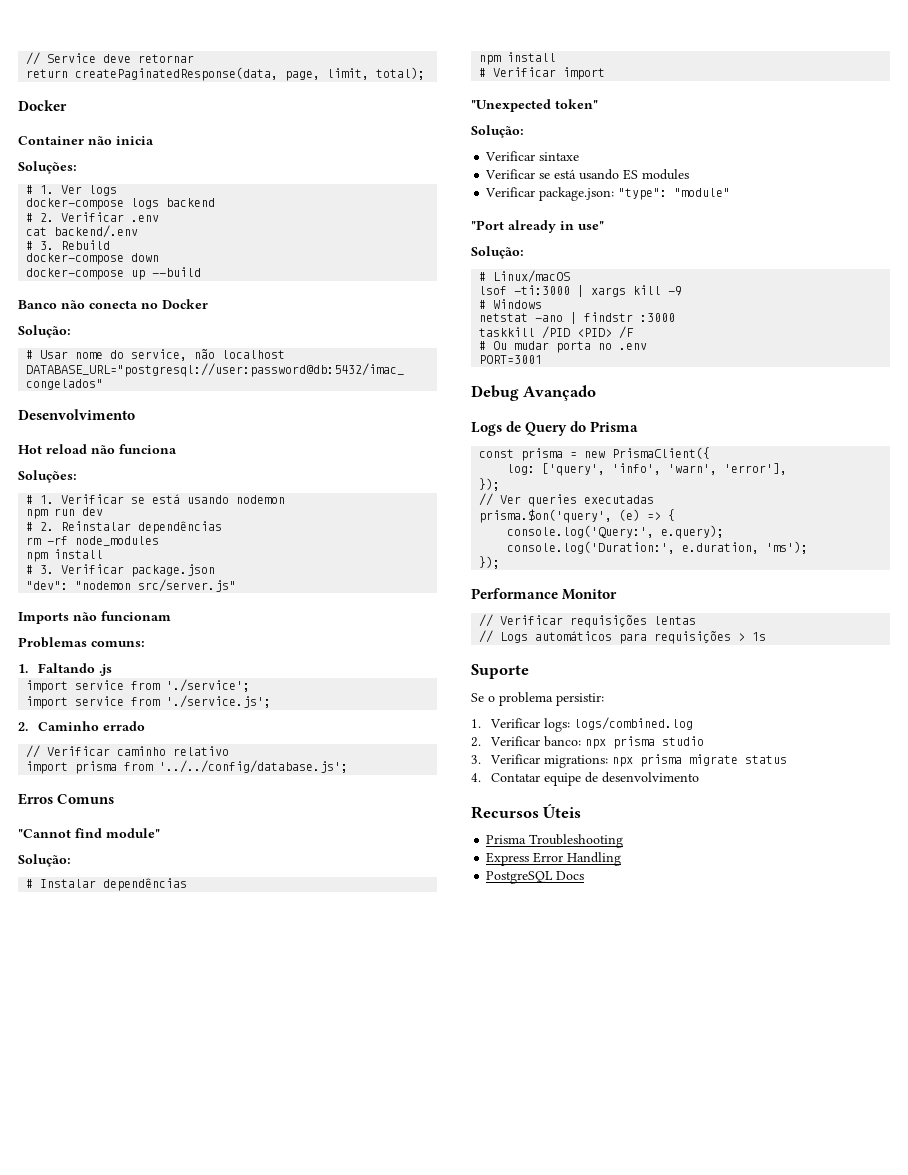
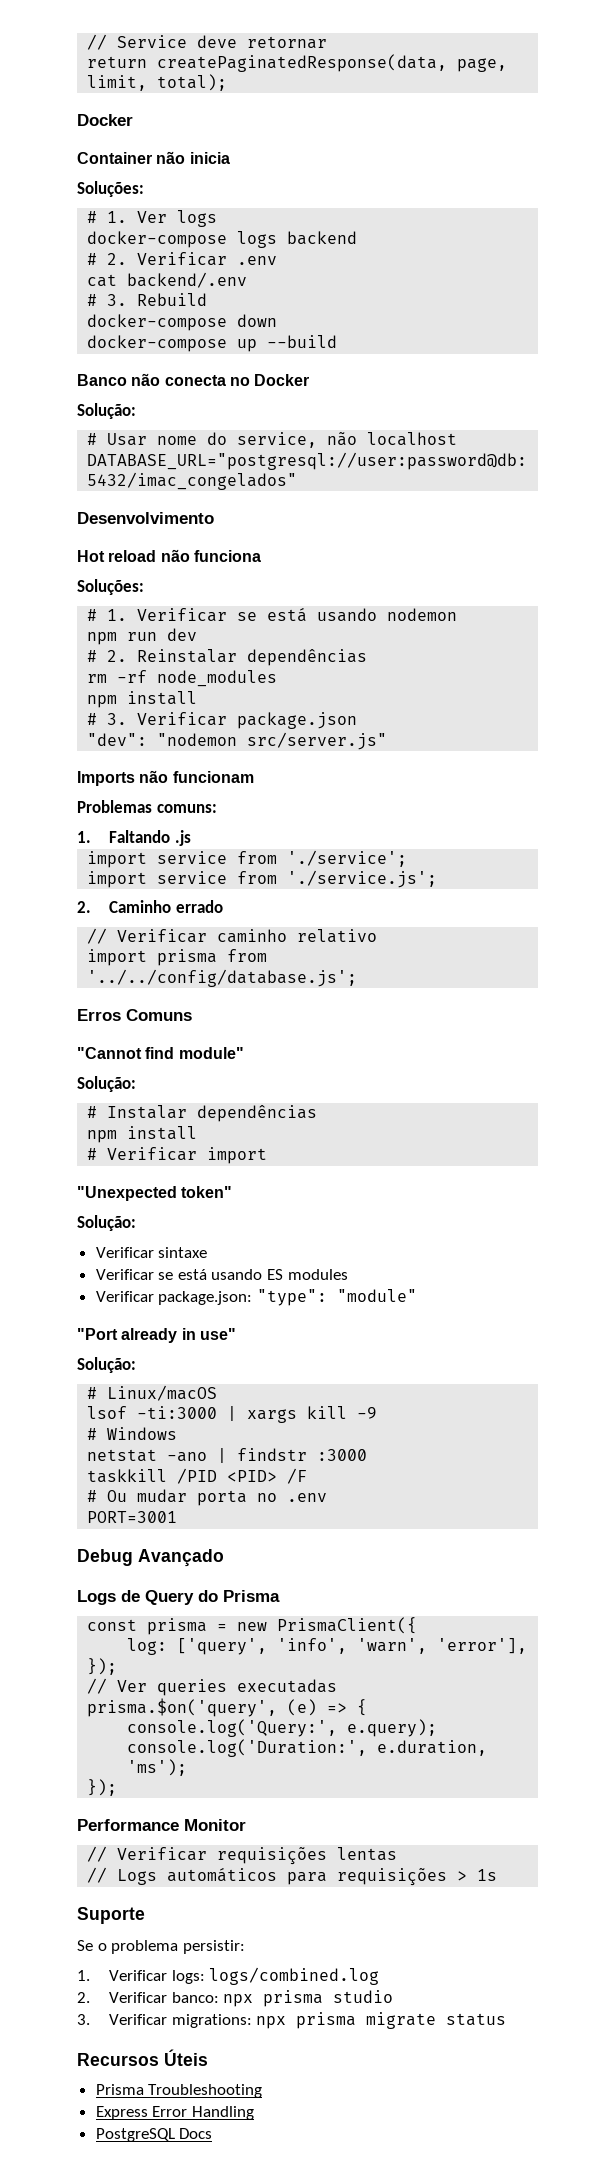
[471,772,699,786] // 4. Contatar equipe de desenvolvimento -> (507, 2019) none

